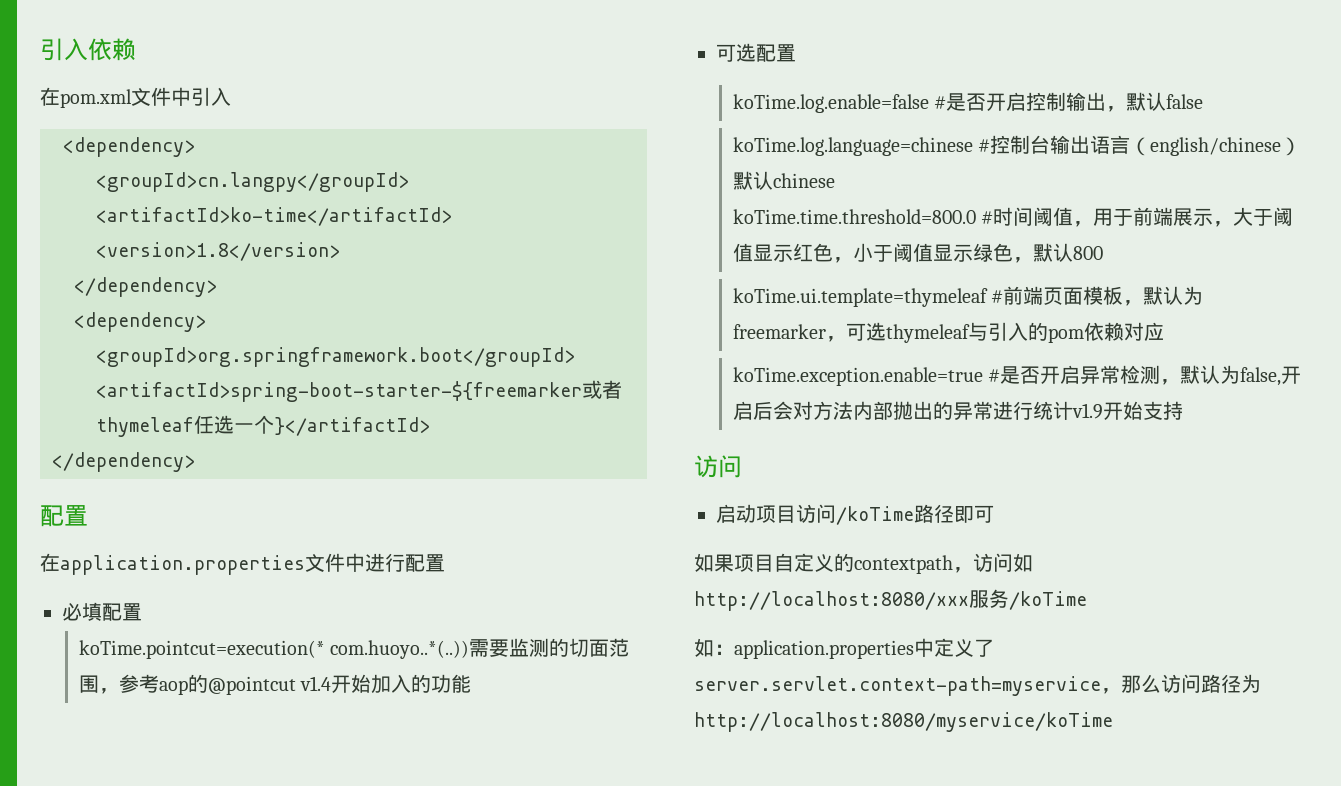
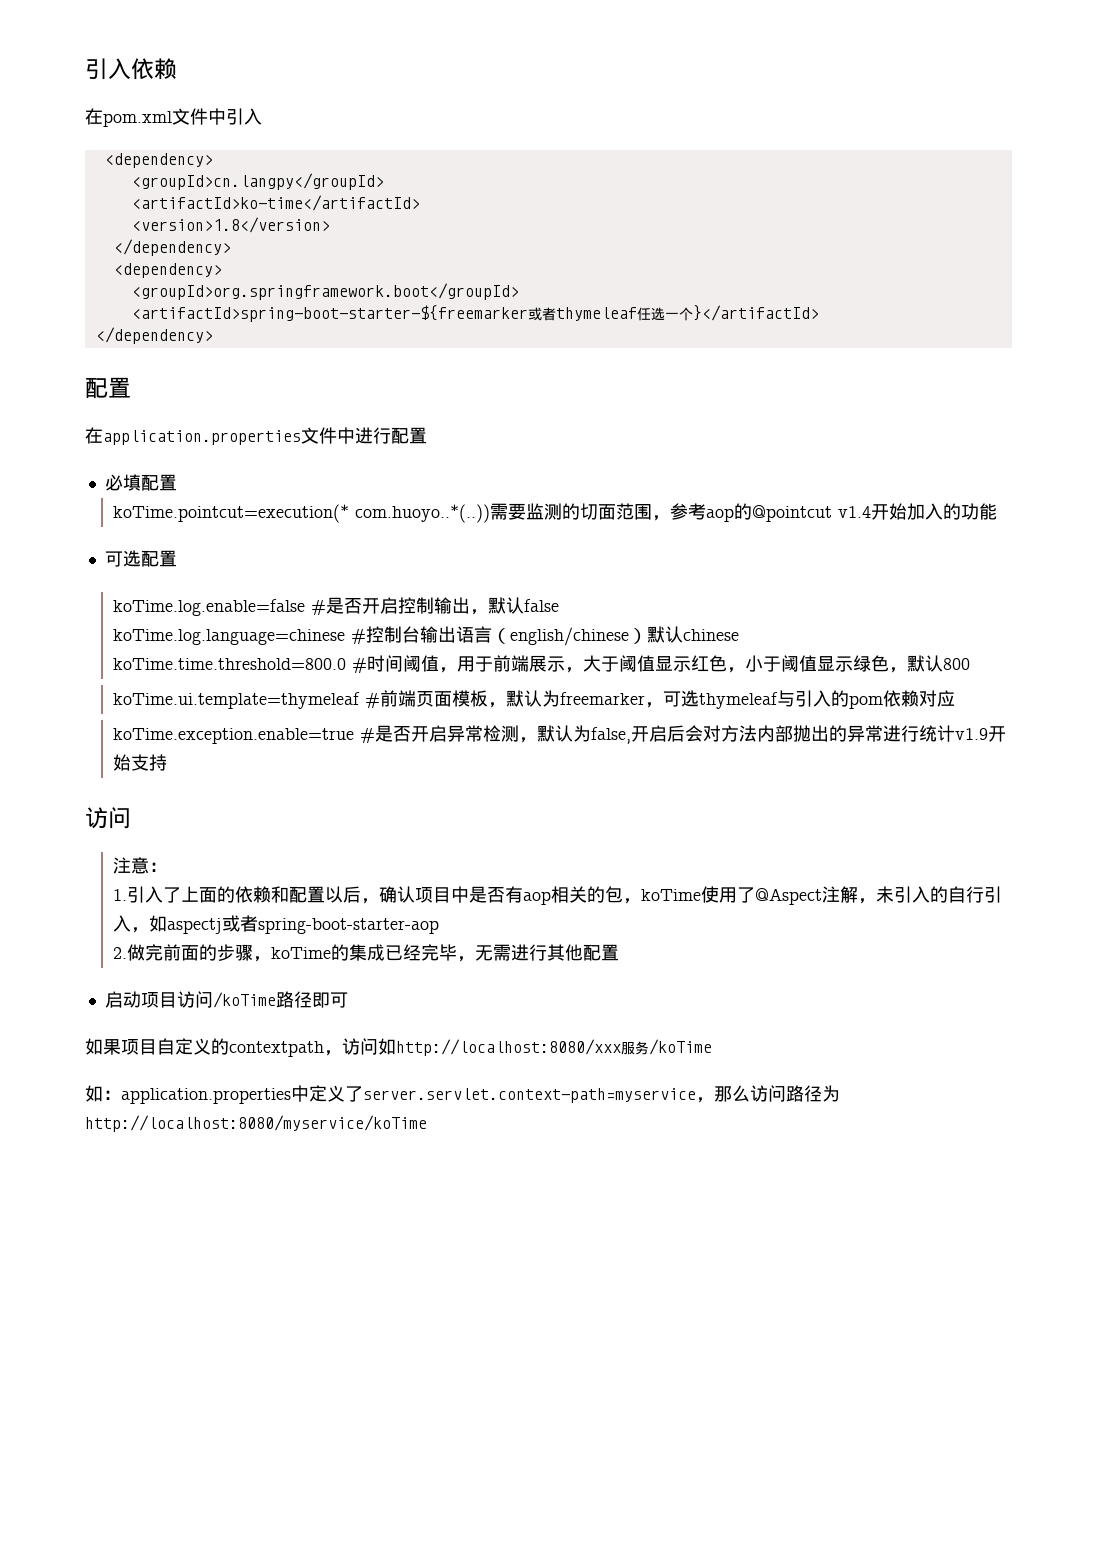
(742, 466) none -> [113,857,168,874] [113,886,1003,905] [113,915,440,934] [113,944,620,962] // 注意： // 1.引入了上面的依赖和配置以后，确认项目中是否有aop相关的包，koTime使用了@Aspect注解，未引入的自行引入，如aspectj或者spring-boot-starter-aop // 2.做完前面的步骤，koTime的集成已经完毕，无需进行其他配置

